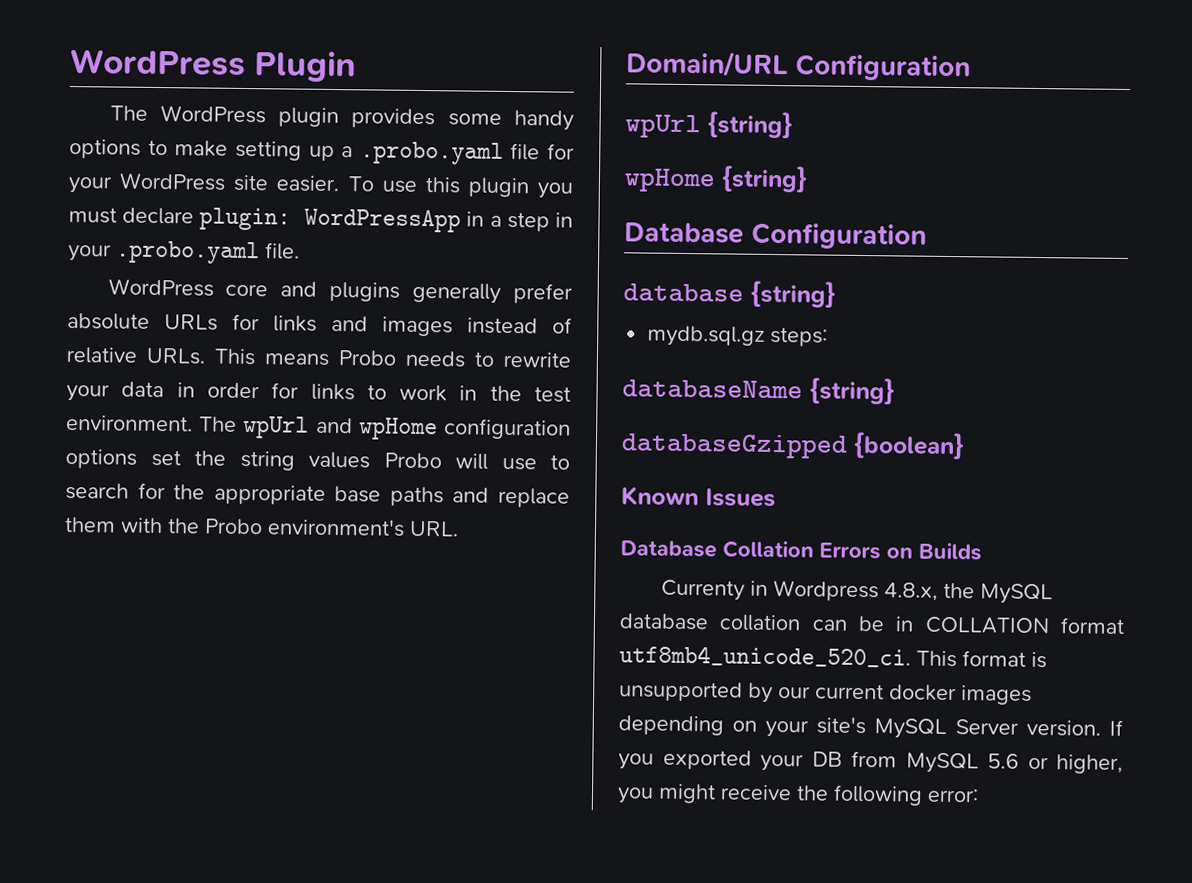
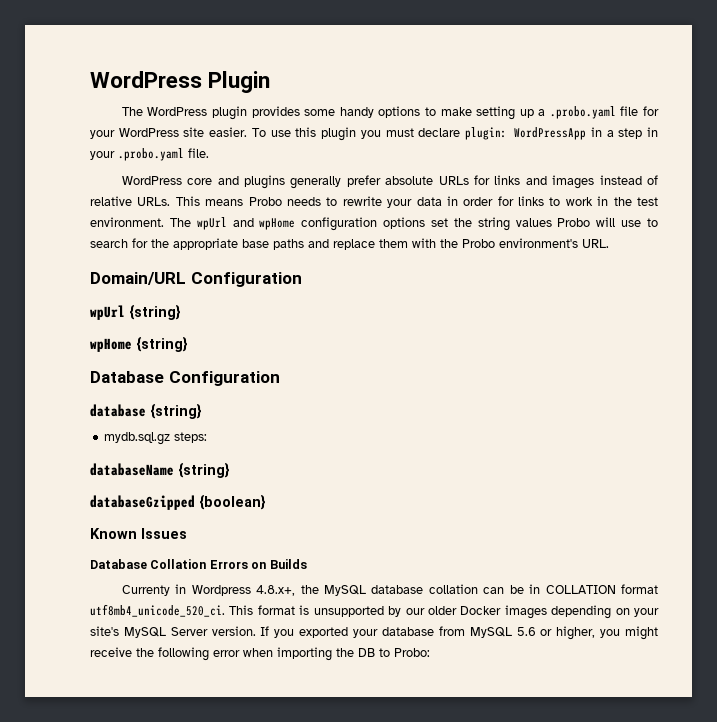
[883,582,938,601] 4.8.x, -> [256,585,296,596] 4.8.x+,
[815,683,957,702] current docker -> [427,606,502,615] older Docker
[811,751,843,767] DB -> [381,627,434,636] database
[927,788,979,803] error: -> [213,647,430,661] error when importing the DB to Probo:

